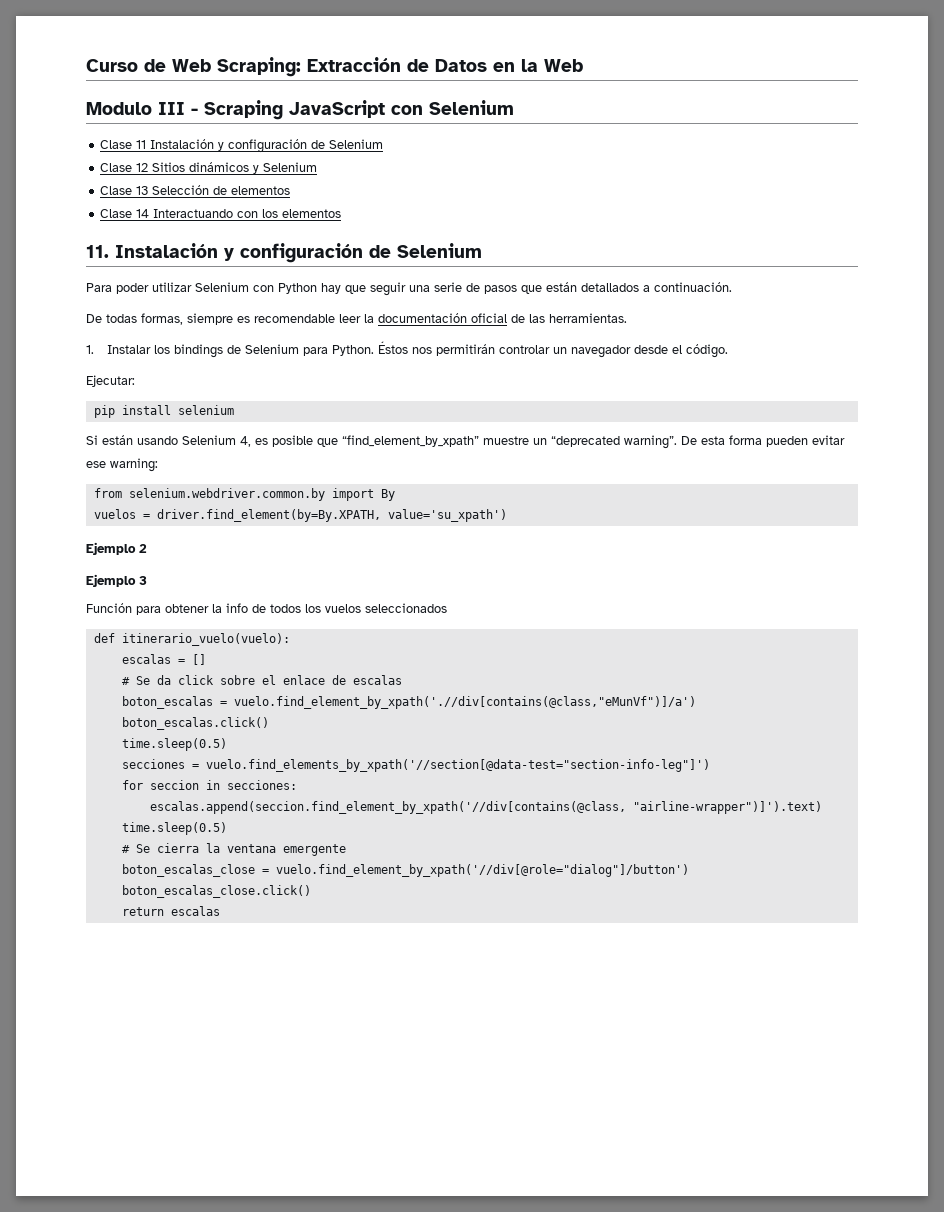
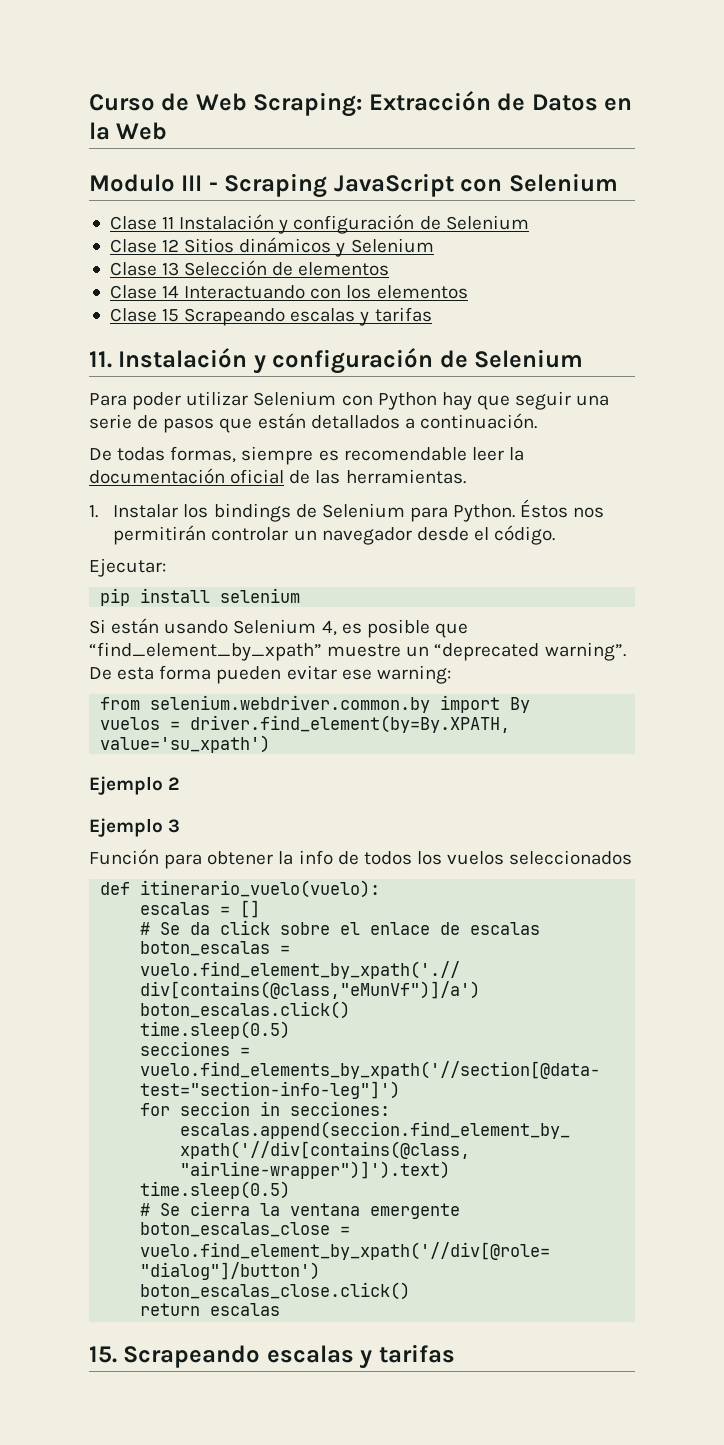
(342, 213) none -> [109,307,432,326] // Clase 15 Scrapeando escalas y tarifas
(220, 911) none -> [89,1344,455,1369] // 15. Scrapeando escalas y tarifas

